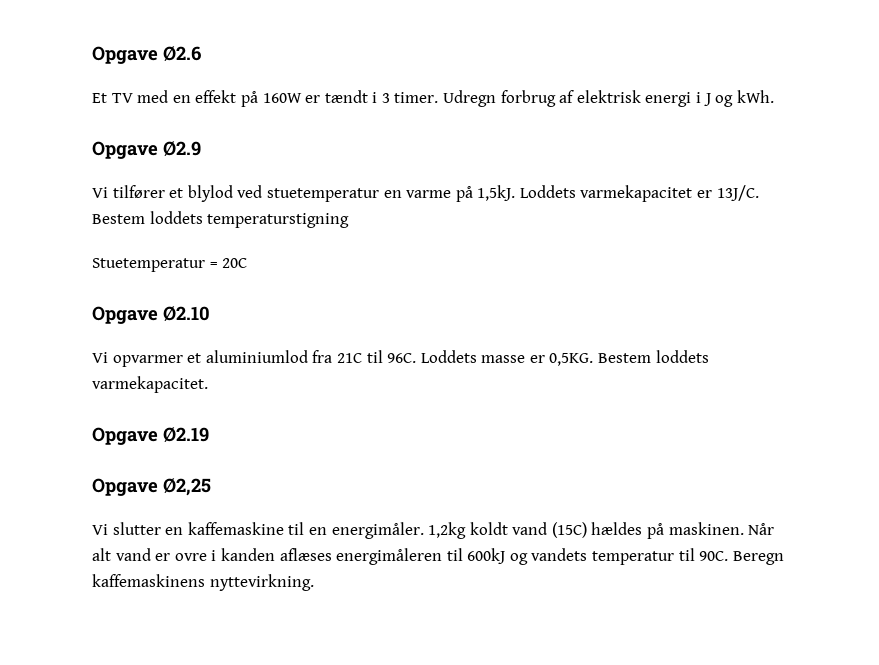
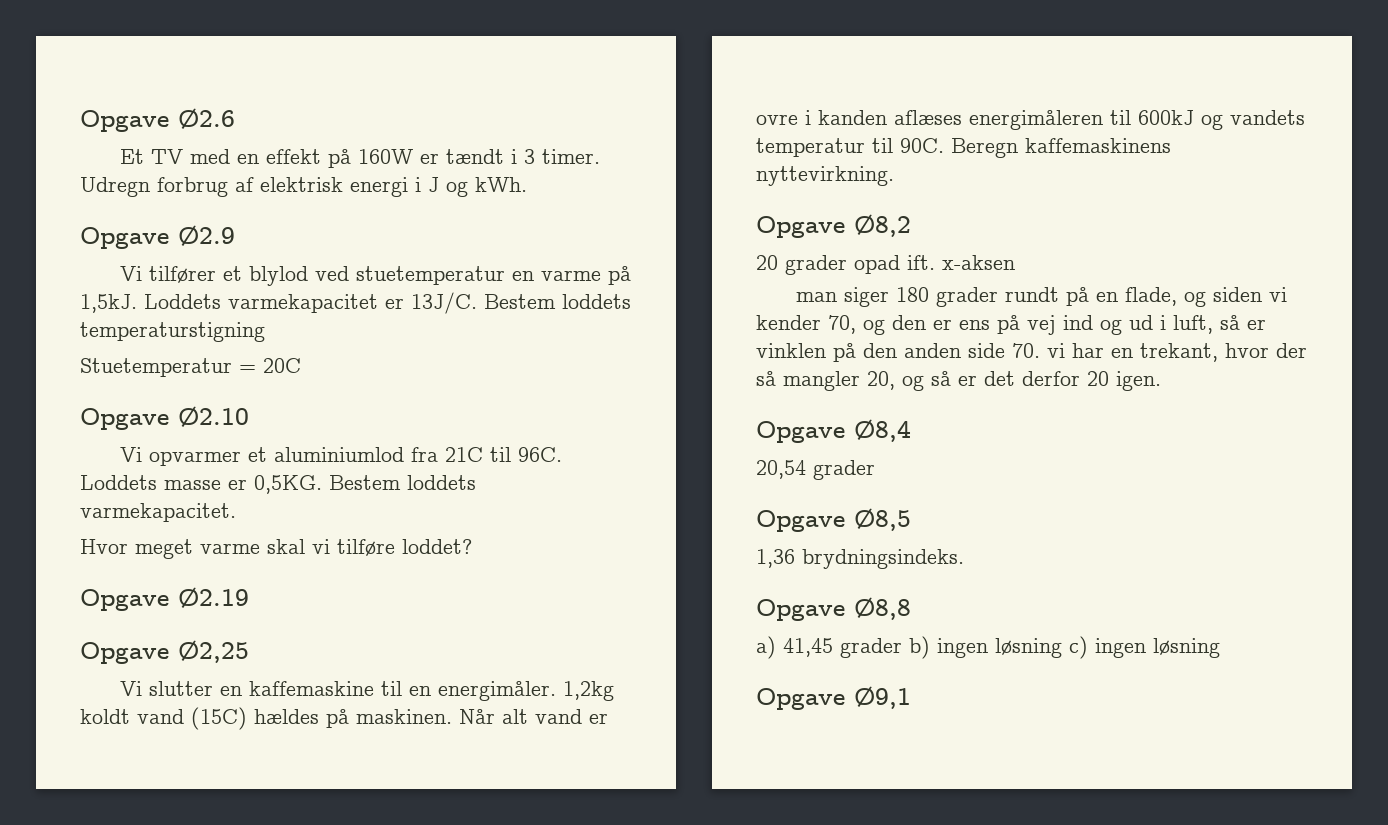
(208, 384) none -> [80,539,472,559] // Hvor meget varme skal vi tilføre loddet?
(314, 582) none -> [756,214,911,238] [756,255,1015,275] [796,287,1288,307] [756,315,1266,335] [756,343,1307,362] [756,371,1161,391] [756,419,911,443] [756,460,875,480] [756,508,911,532] [756,549,964,569] [756,597,911,621] [756,636,1220,659] [756,686,911,710] // Opgave Ø8,2 // 20 grader opad ift. x-aksen // man siger 180 grader rundt på en flade, og siden vi kender 70, og den er ens på vej ind og ud i luft, så er vinklen på den anden side 70. vi har en trekant, hvor der så mangler 20, og så er det derfor 20 igen. // Opgave Ø8,4 // 20,54 grader // Opgave Ø8,5 // 1,36 brydningsindeks. // Opgave Ø8,8 // a) 41,45 grader b) ingen løsning c) ingen løsning // Opgave Ø9,1

